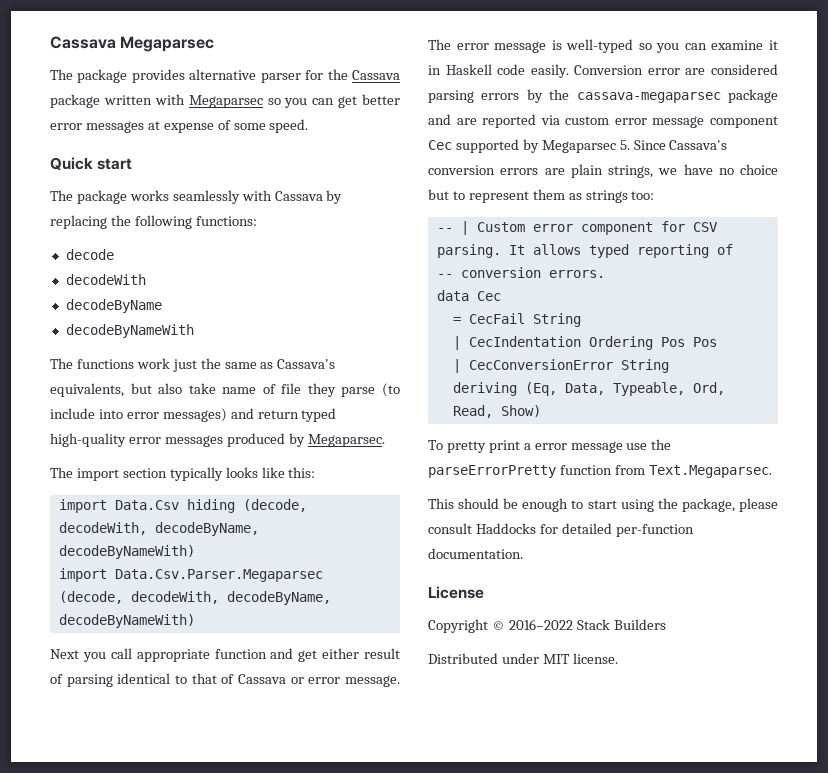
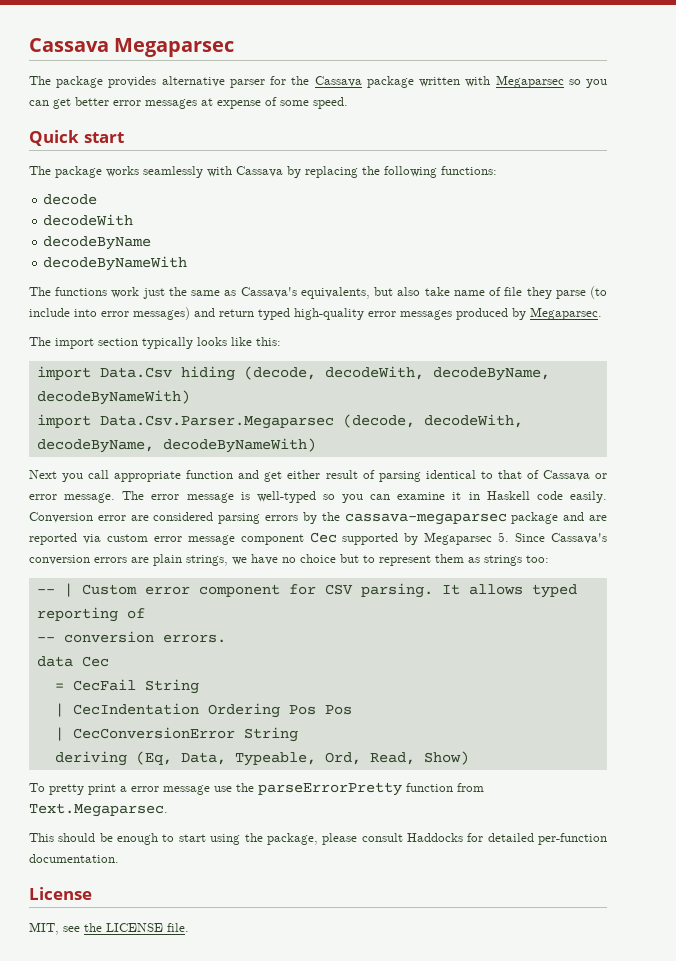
[428,619,666,633] [428,653,618,664] Copyright © 2016–2022 Stack Builders // Distributed under MIT license. -> [29,922,189,935] MIT, see the LICENSE file.

